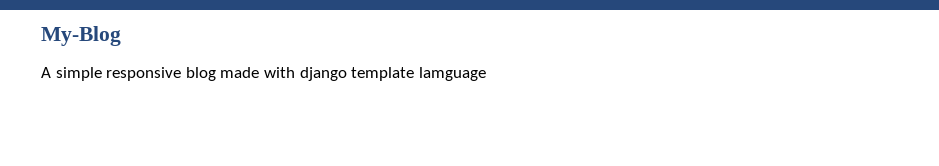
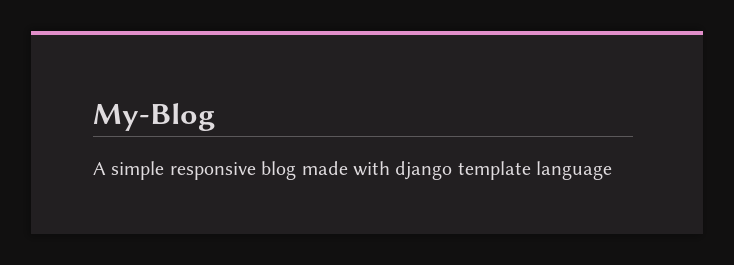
[418,67,486,81] lamguage -> [536,161,613,180] language

